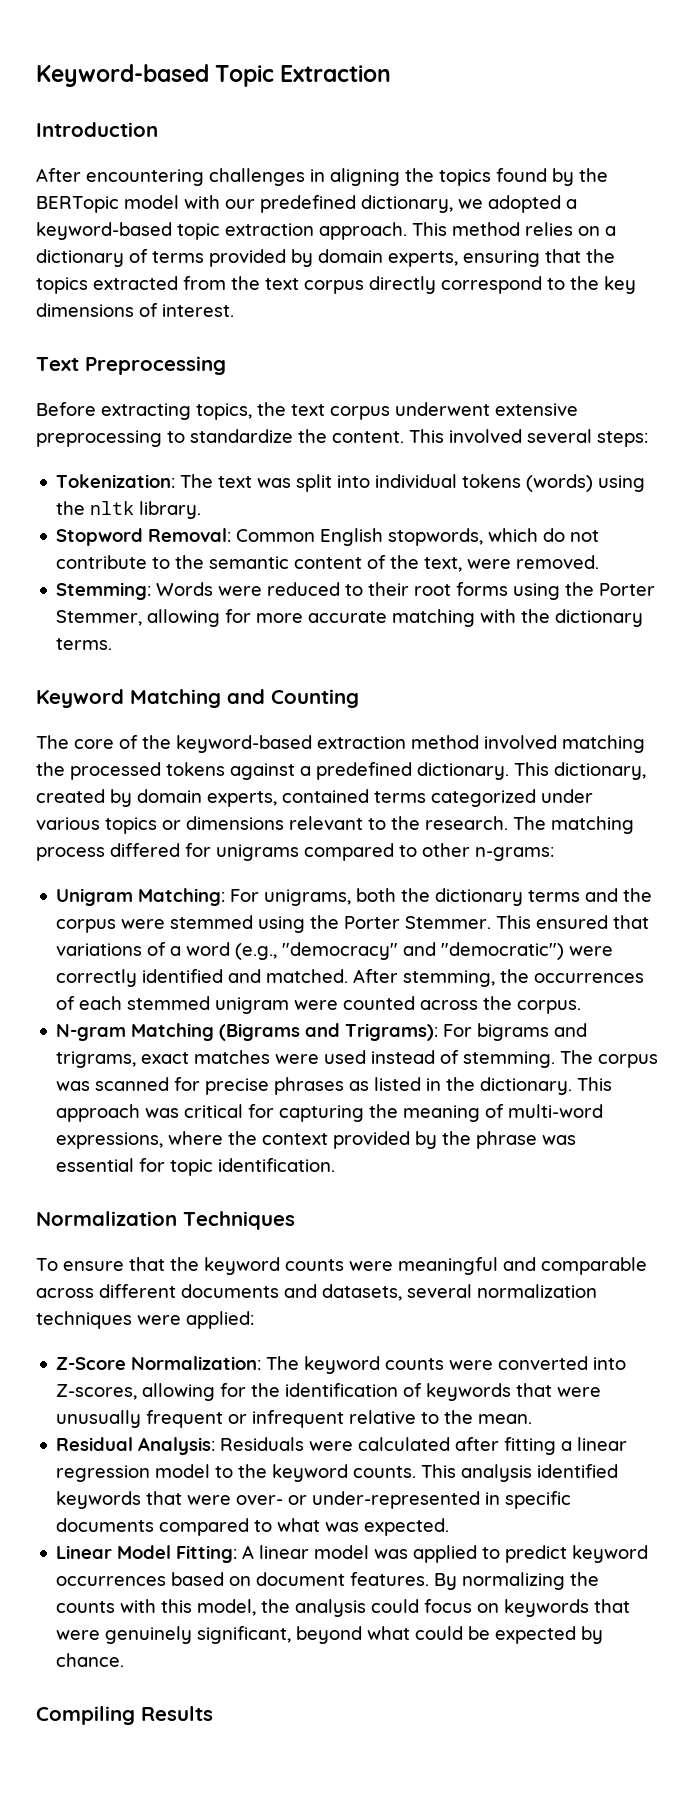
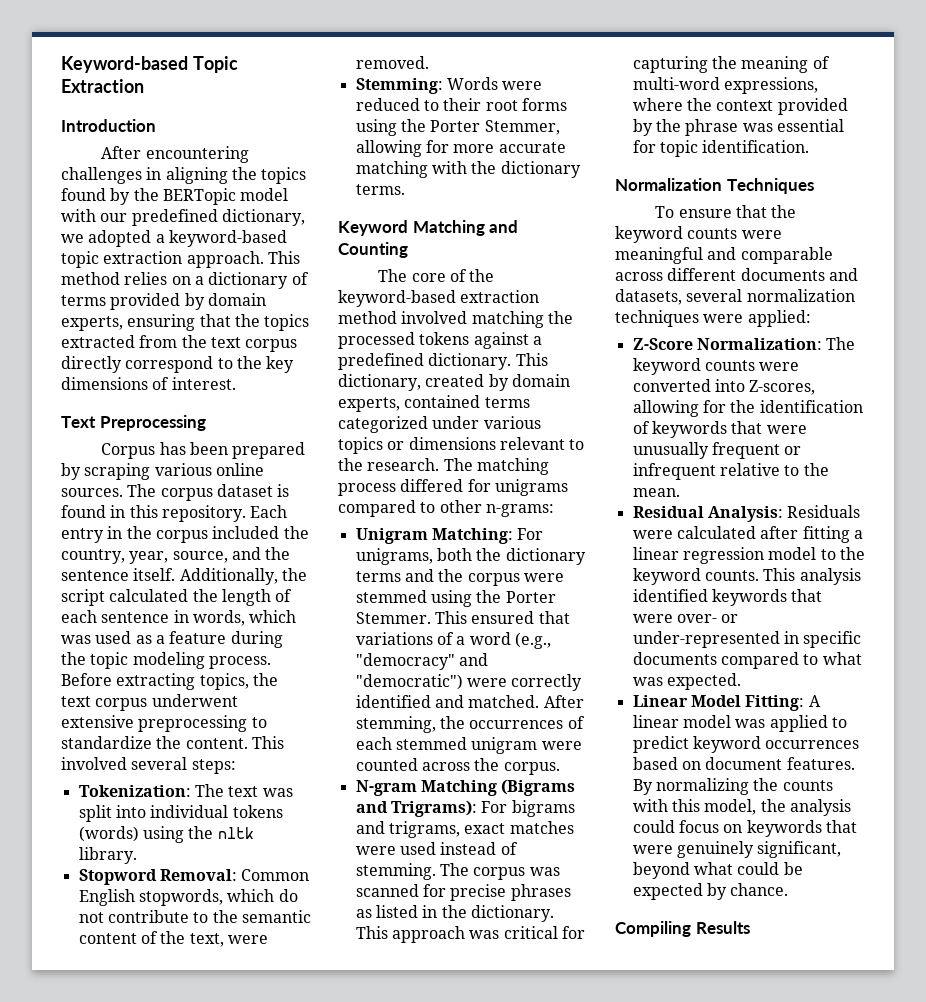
(226, 365) none -> [101,442,306,459] [61,463,264,480] [61,484,290,501] [61,505,288,522] [61,526,309,543] [61,547,291,564] [61,568,307,585] [61,589,293,606] [61,610,297,626] [61,631,283,648] [61,652,271,669] Corpus has been prepared by scraping various online sources. The corpus dataset is found in this repository. Each entry in the corpus included the country, year, source, and the sentence itself. Additionally, the script calculated the length of each sentence in words, which was used as a feature during the topic modeling process.

